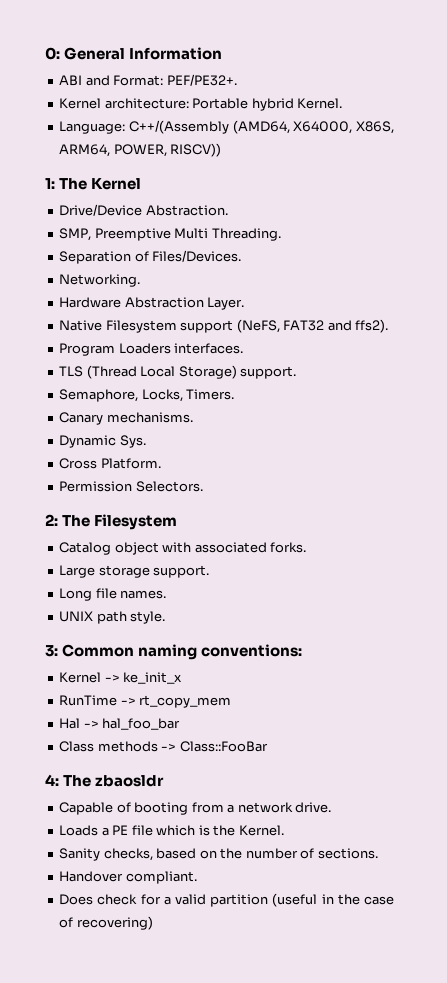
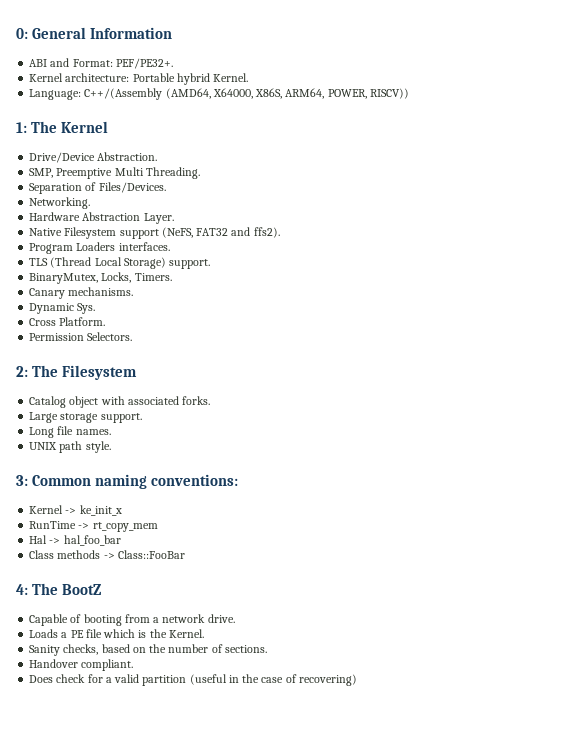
[59,389,139,402] Semaphore, -> [29,273,99,284] BinaryMutex,
[95,775,165,787] zbaosldr -> [62,584,102,595] BootZ

